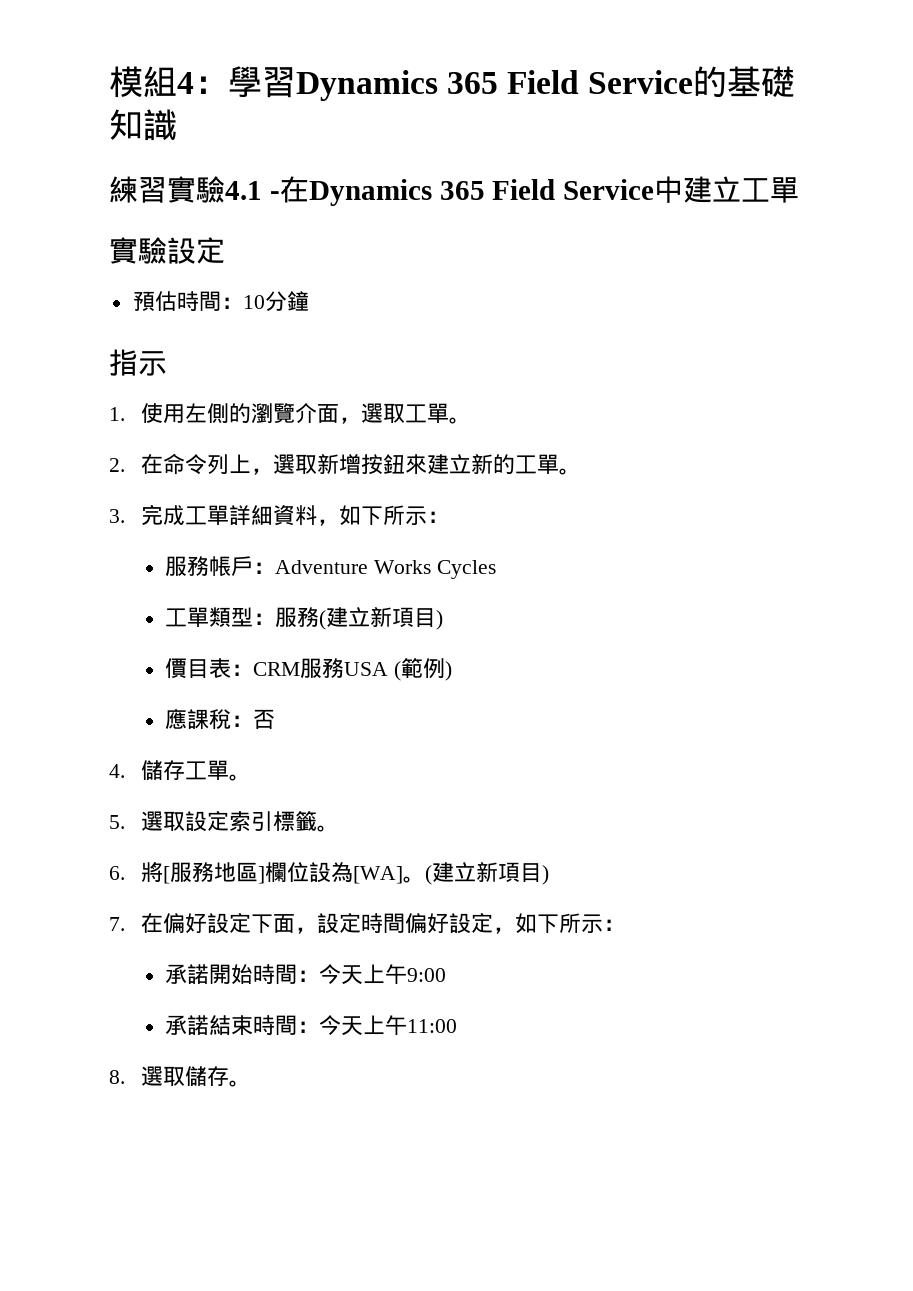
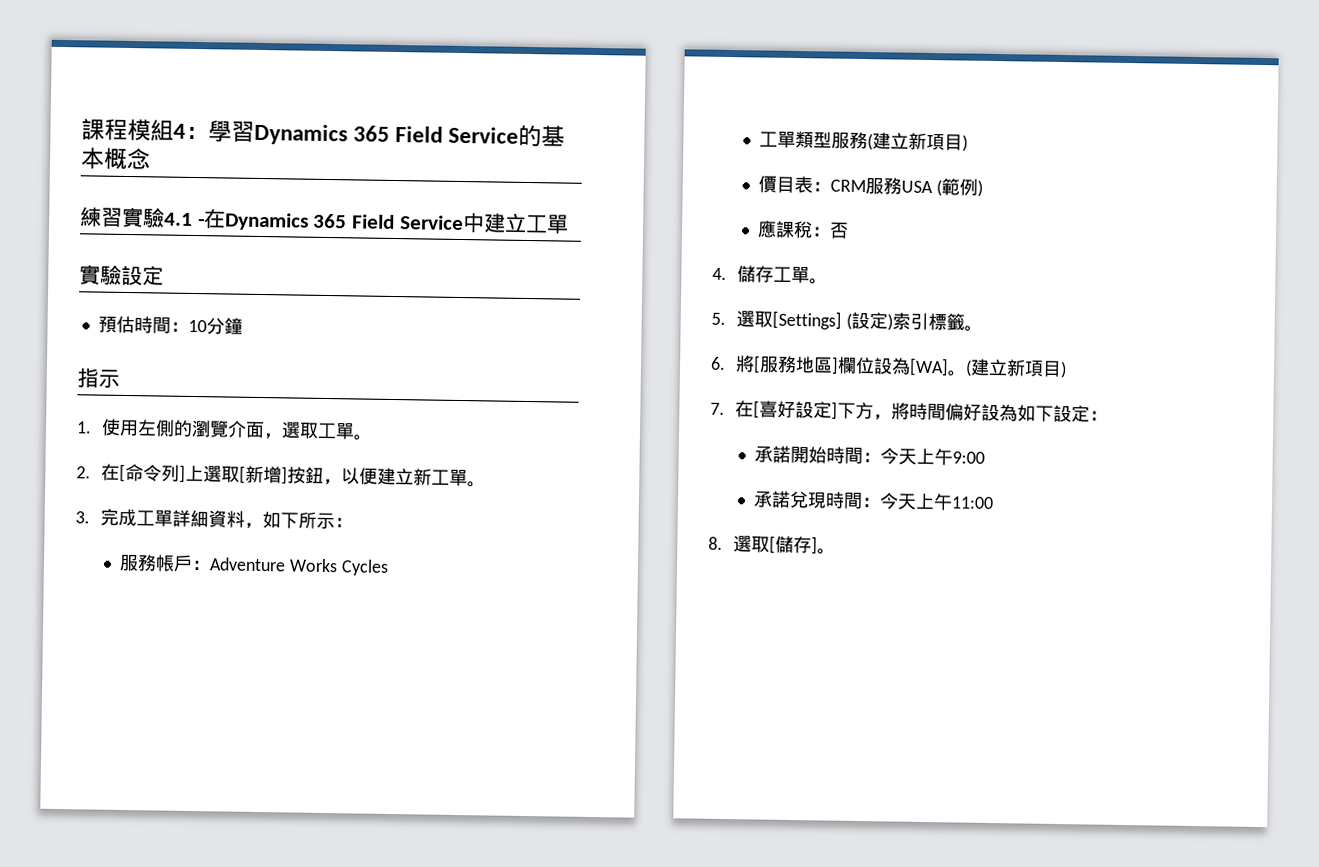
(109, 82) none -> [81,118,128,141] 課程
[761,66,796,98] [109,109,177,141] 礎知識 -> [80,147,151,170] 本概念
[163,453,516,475] 命令列上，選取新增按鈕來建立新的 -> [119,463,433,486] [命令列]上選取[新增]按鈕，以便建立新
[253,613,276,625] ： -> (833, 140) none
[185,811,230,832] 設定 -> [772,310,894,331] [Settings] (設定)
[163,913,604,934] 偏好設定下面，設定時間偏好設定，如下所示 -> [753,400,1091,423] [喜好設定]下方，將時間偏好設為如下設定
[209,1015,254,1036] 結束 -> [789,490,828,509] 兌現
[185,1066,230,1086] 儲存 -> [769,535,819,555] [儲存]

